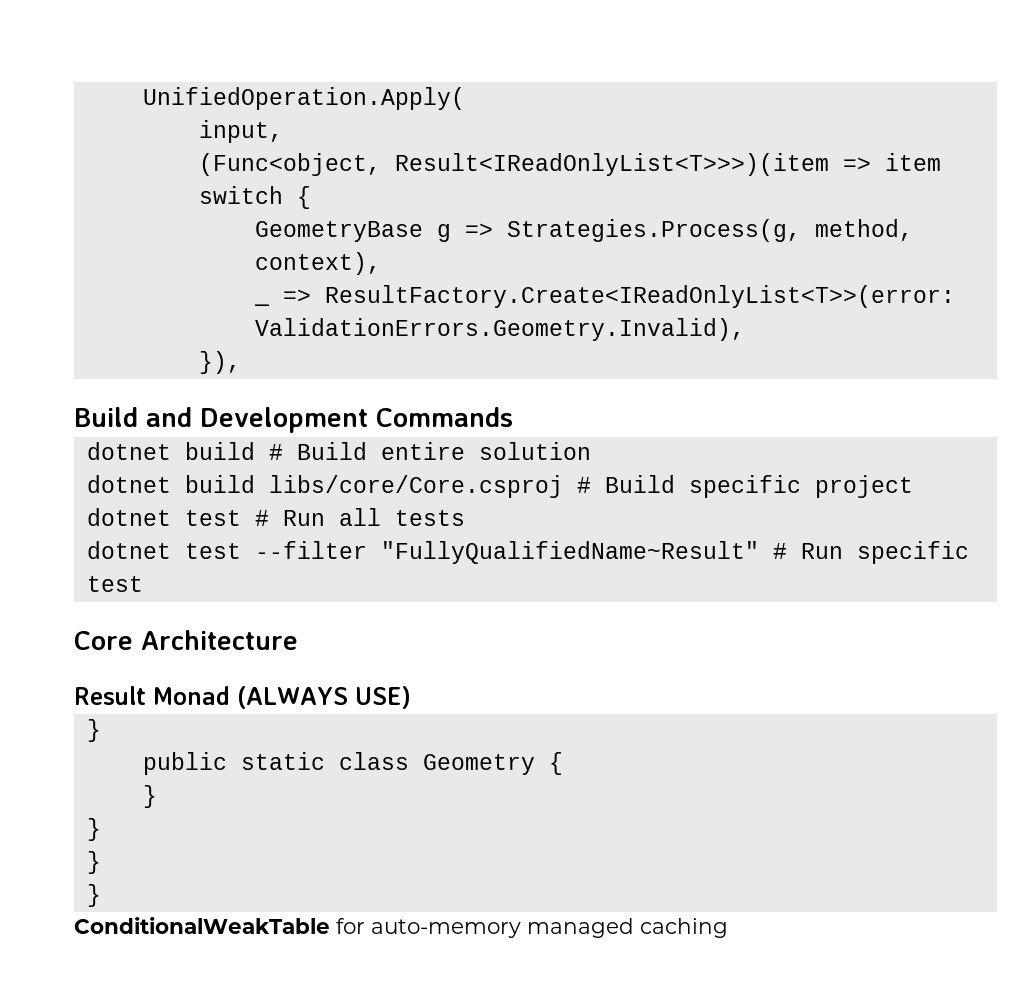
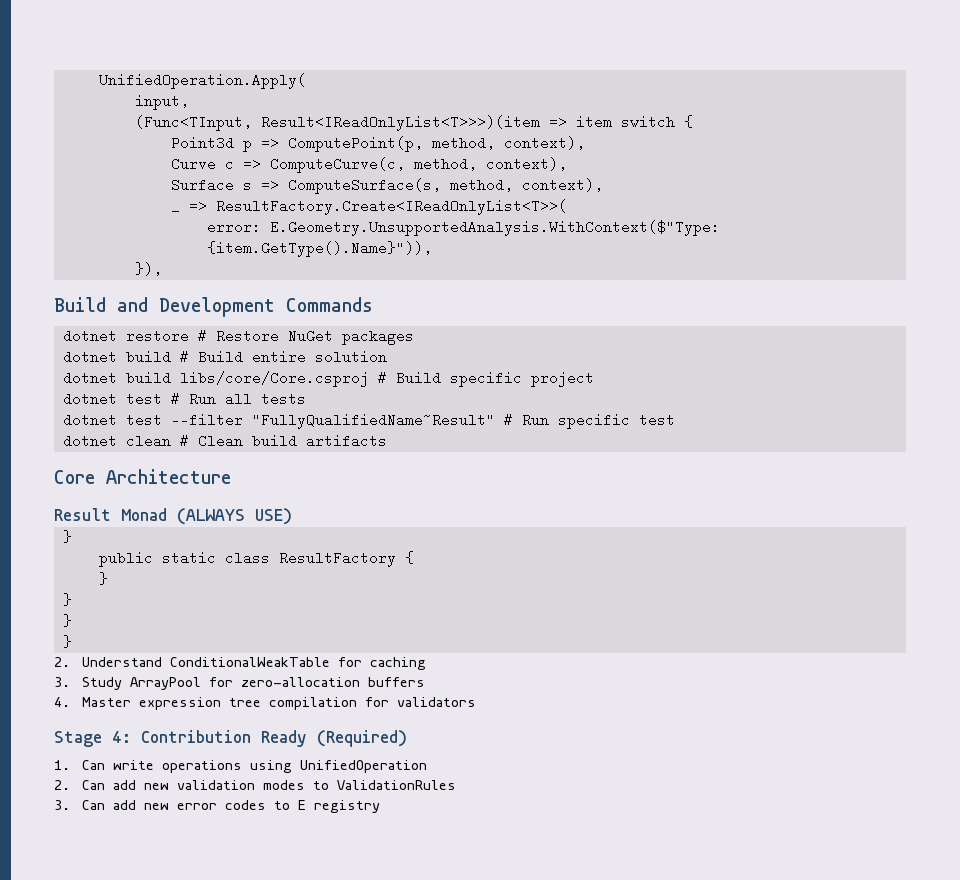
[198,153,381,176] (Func<object, -> [134,115,252,131] (Func<TInput,
[254,219,801,242] GeometryBase g => Strategies.Process(g, -> [170,136,585,152] [170,157,567,173] [170,178,441,194] Point3d p => ComputePoint(p, method, context), // Curve c => ComputeCurve(c, method, context), // Surface s => ComputeSurface(s,
[324,285,955,308] [254,318,745,341] ResultFactory.Create<IReadOnlyList<T>>(error: ValidationErrors.Geometry.Invalid), -> [215,199,567,215] [206,220,720,236] [206,241,432,257] ResultFactory.Create<IReadOnlyList<T>>( // error: E.Geometry.UnsupportedAnalysis.WithContext($"Type: {item.GetType().Name}")),
(513, 417) none -> [62,329,414,345] // dotnet restore # Restore NuGet packages
(143, 584) none -> [62,434,387,448] // dotnet clean # Clean build artifacts
[422,754,535,775] Geometry -> [278,551,396,567] ResultFactory
[74,917,728,938] ConditionalWeakTable for auto-memory managed caching -> [54,657,426,670] [54,677,425,690] [54,697,476,710] [54,730,407,747] [54,760,427,773] [54,780,456,790] [54,800,380,813] 2. Understand ConditionalWeakTable for caching // 3. Study ArrayPool for zero-allocation buffers // 4. Master expression tree compilation for validators // Stage 4: Contribution Ready (Required) // 1. Can write operations using UnifiedOperation // 2. Can add new validation modes to ValidationRules // 3. Can add new error codes to E registry

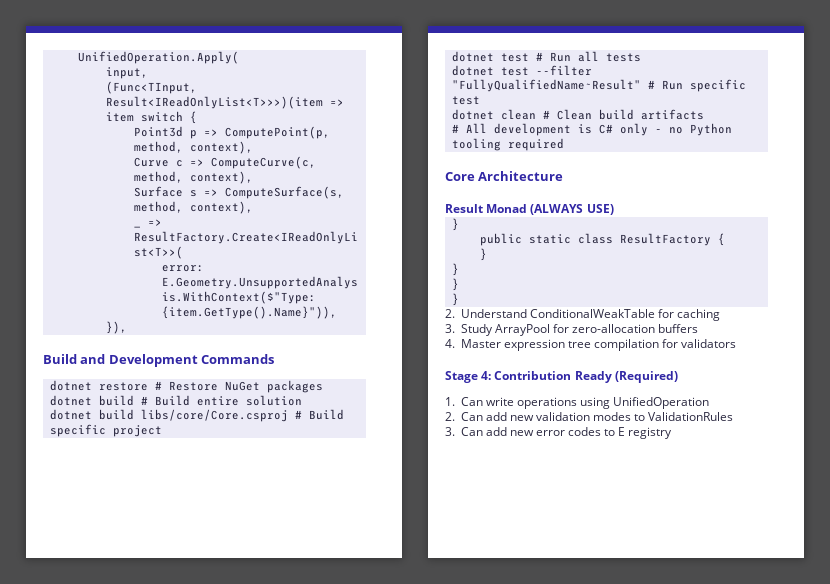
(387, 441) none -> [451,123,732,136] [451,138,564,151] // # All development is C# only - no Python tooling required

